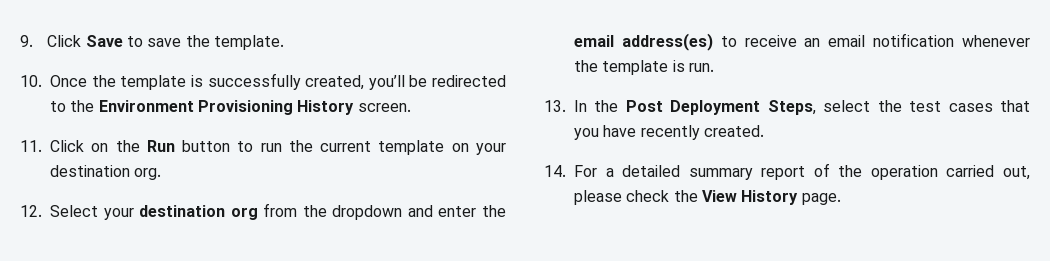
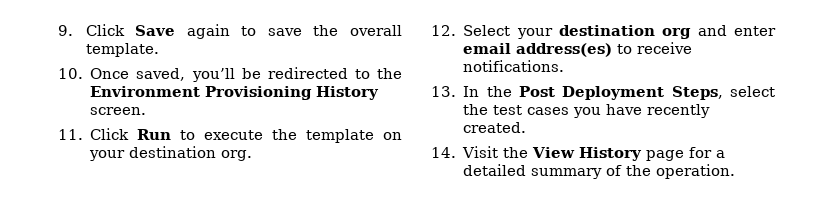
(123, 41) none -> [186,24,230,39] again
(210, 41) none -> [350,25,402,36] overall
[91,73,365,90] the template is successfully created, -> [136,68,186,81] saved,
[91,140,372,152] on the Run button to run the current -> [137,129,298,140] Run to execute the
[263,203,403,220] from the dropdown -> (692, 33) none
[481,205,506,217] the -> (776, 31) none
[804,33,1030,47] [574,60,714,75] an email notification whenever the template is run. -> [463,60,565,72] notifications.
[1000,100,1030,112] that -> (570, 111) none
[574,165,597,177] For -> [462,146,713,161] Visit the View History page for
[761,166,806,180] report -> (603, 173) none
[870,165,1030,180] [574,190,841,205] operation carried out, please check the View History page. -> [656,164,736,179] operation.

